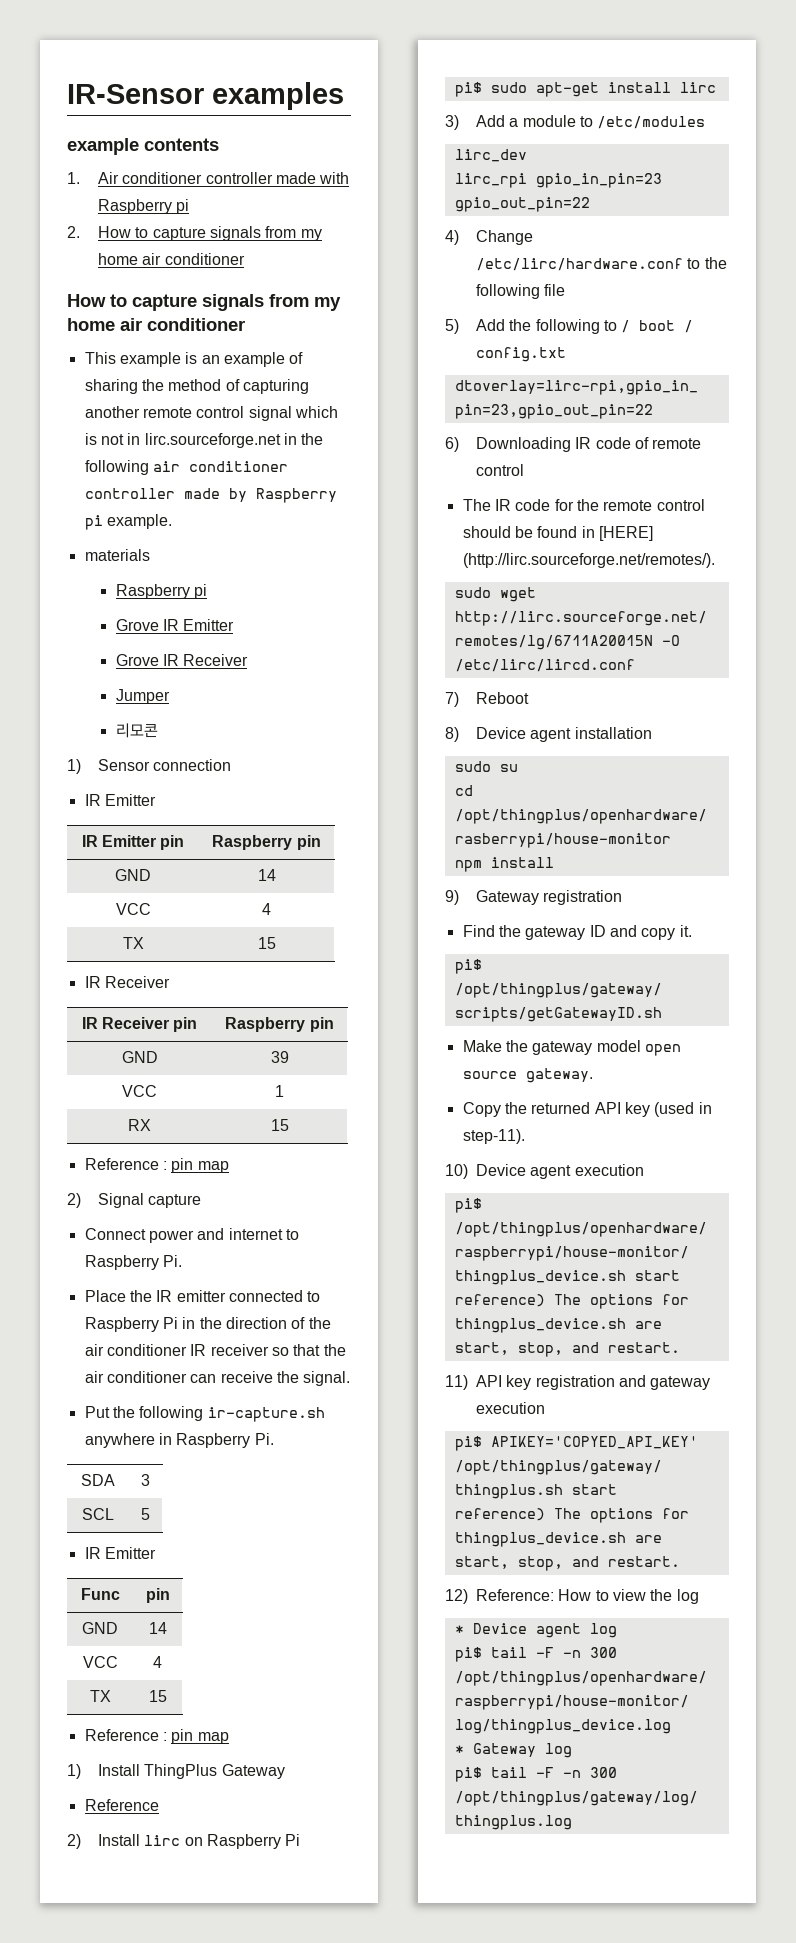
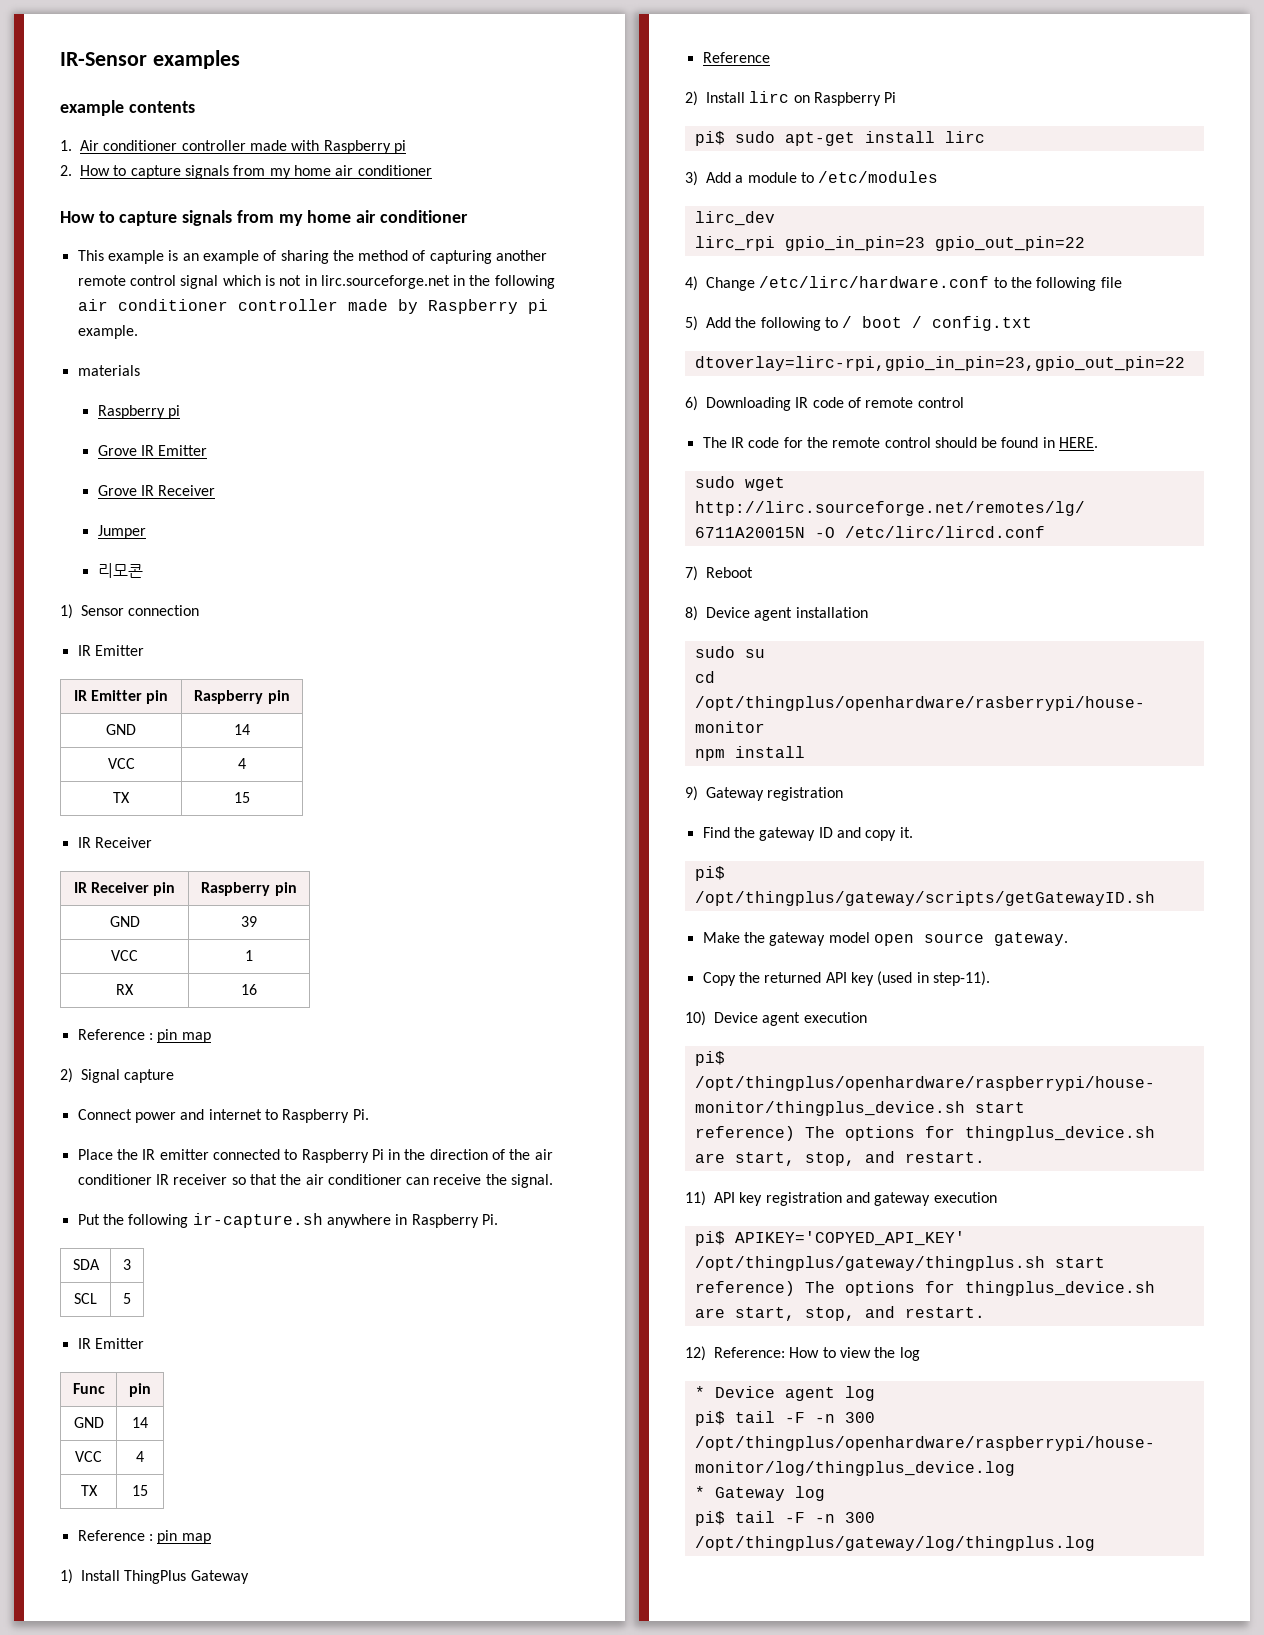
[270,1119,289,1131] 15 -> [241,984,257,995] 16
[598,526,653,541] [462,553,715,568] [HERE] (http://lirc.sourceforge.net/remotes/). -> [1059,437,1099,448] HERE.

